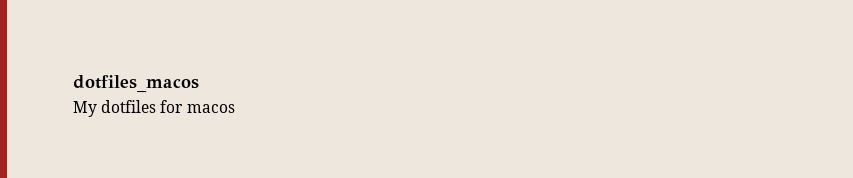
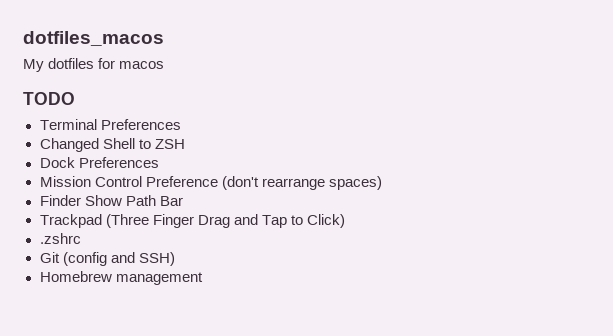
(235, 108) none -> [23,92,75,105] [39,119,181,130] [39,138,185,152] [39,157,159,168] [39,176,382,190] [39,195,183,206] [39,214,345,228] [39,233,81,244] [39,252,175,266] [39,271,203,285] // TODO // Terminal Preferences // Changed Shell to ZSH // Dock Preferences // Mission Control Preference (don't rearrange spaces) // Finder Show Path Bar // Trackpad (Three Finger Drag and Tap to Click) // .zshrc // Git (config and SSH) // Homebrew management

